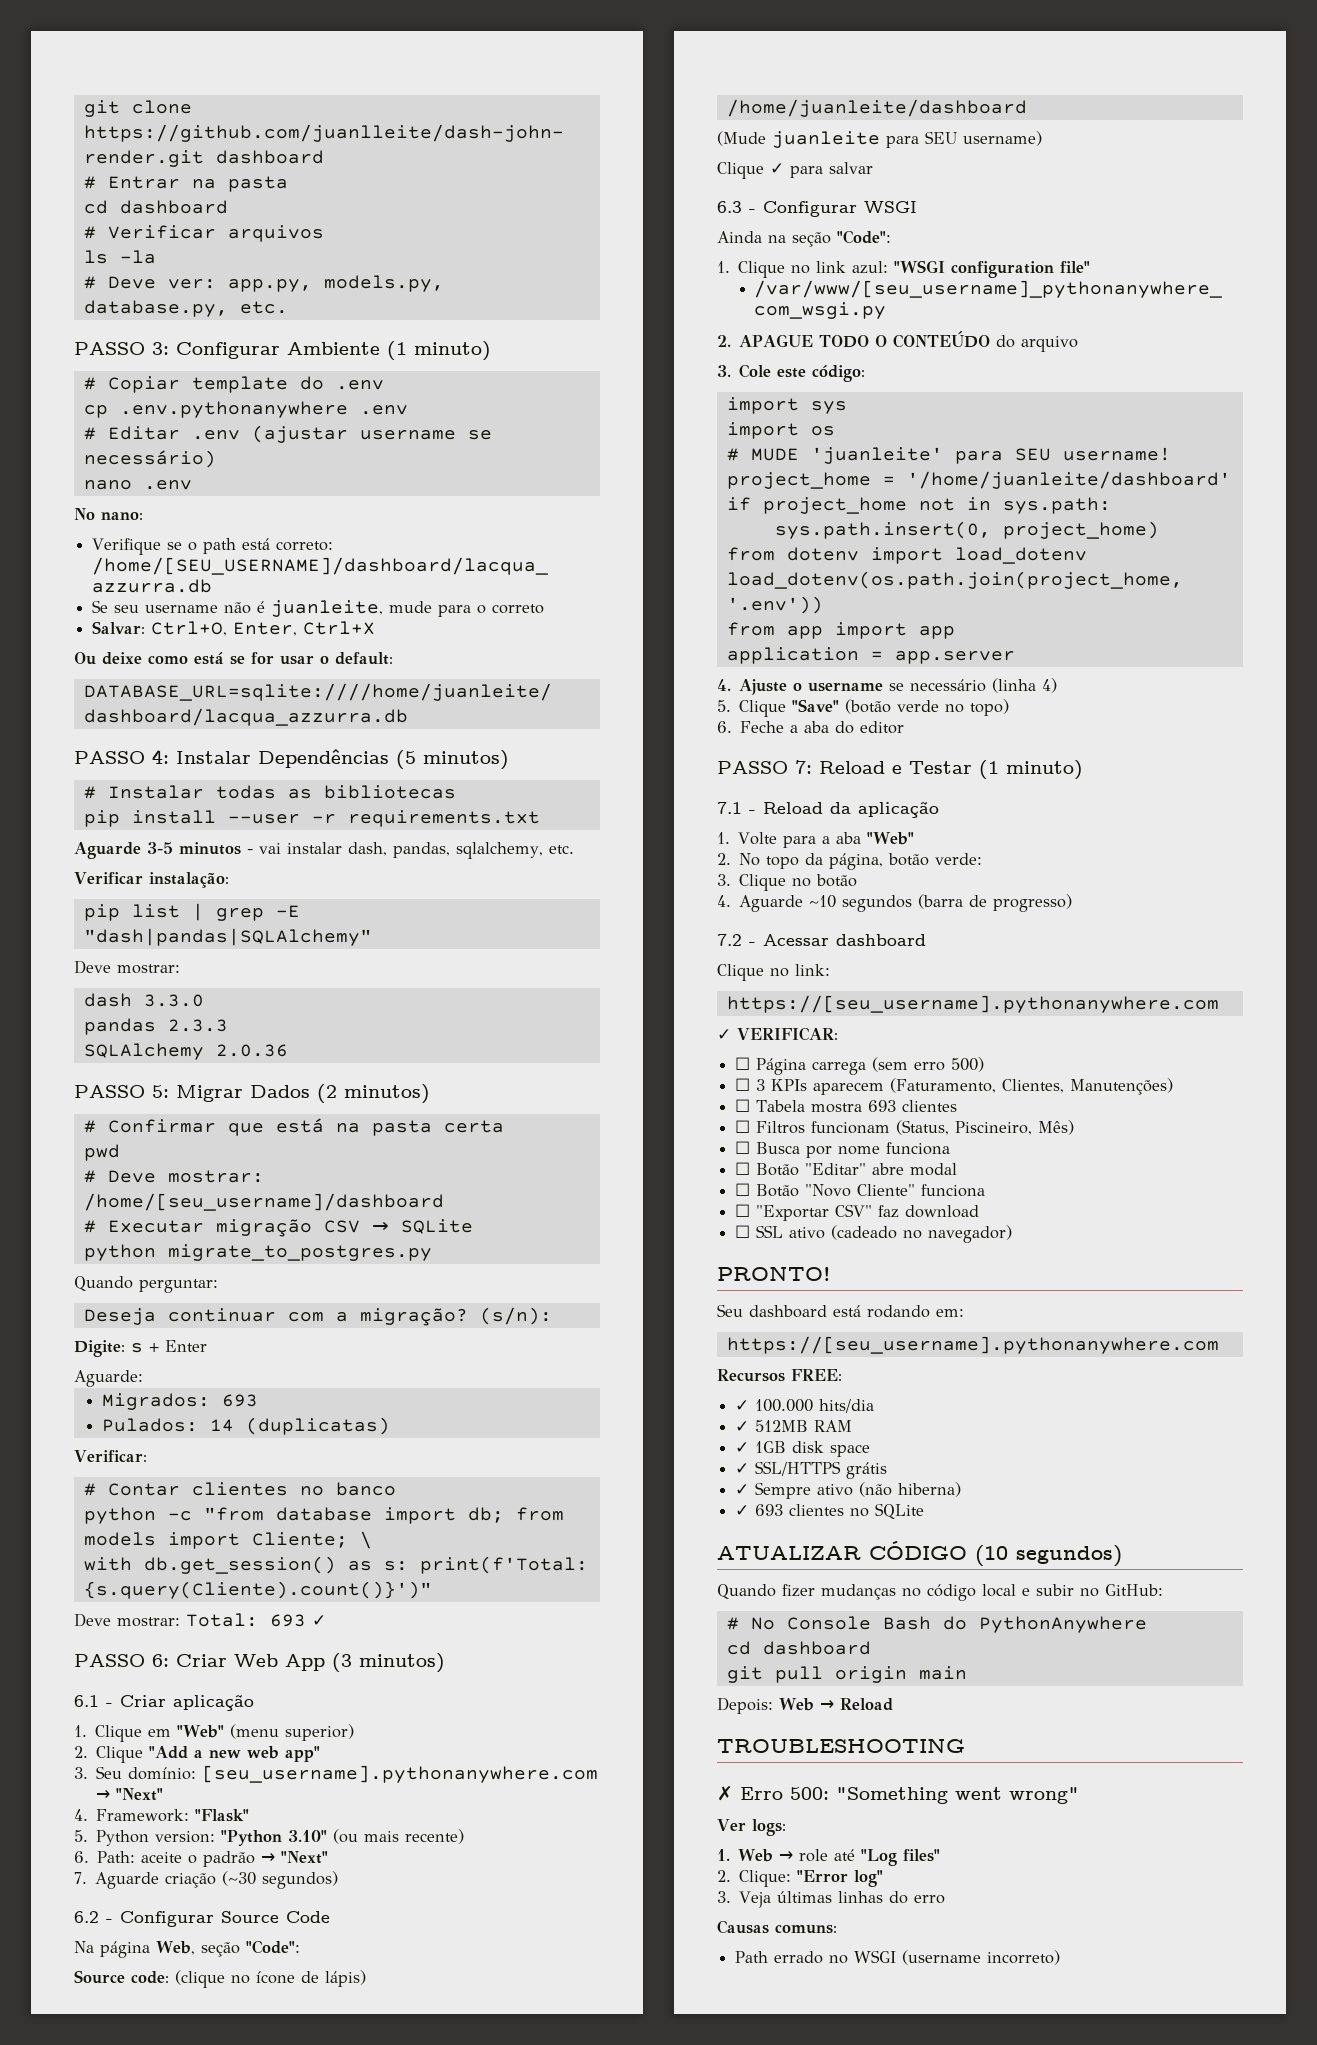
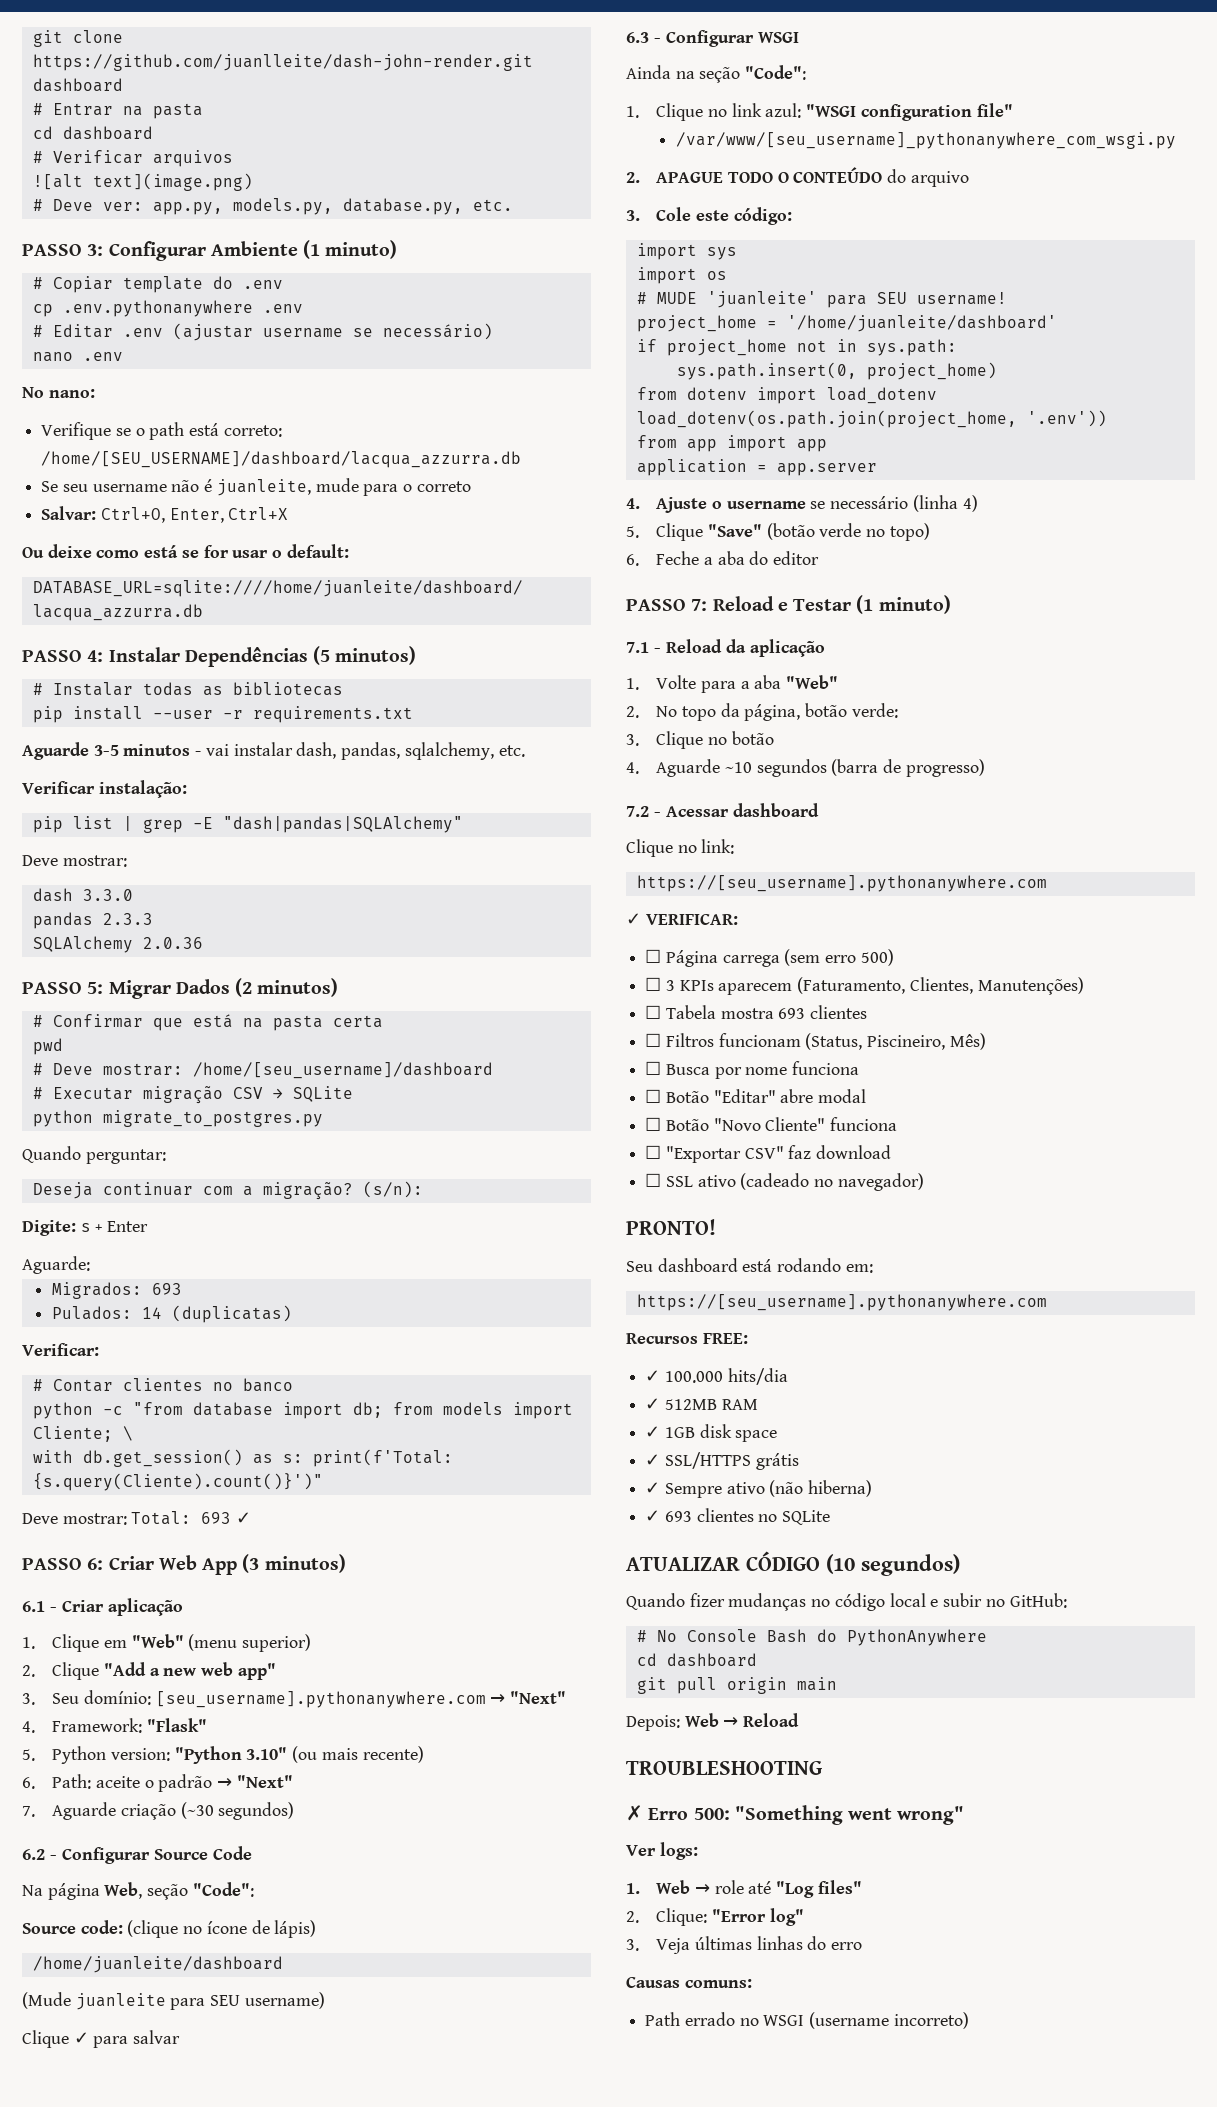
[83,250,156,264] ls -la -> [32,173,253,191] ![alt text](image.png)

